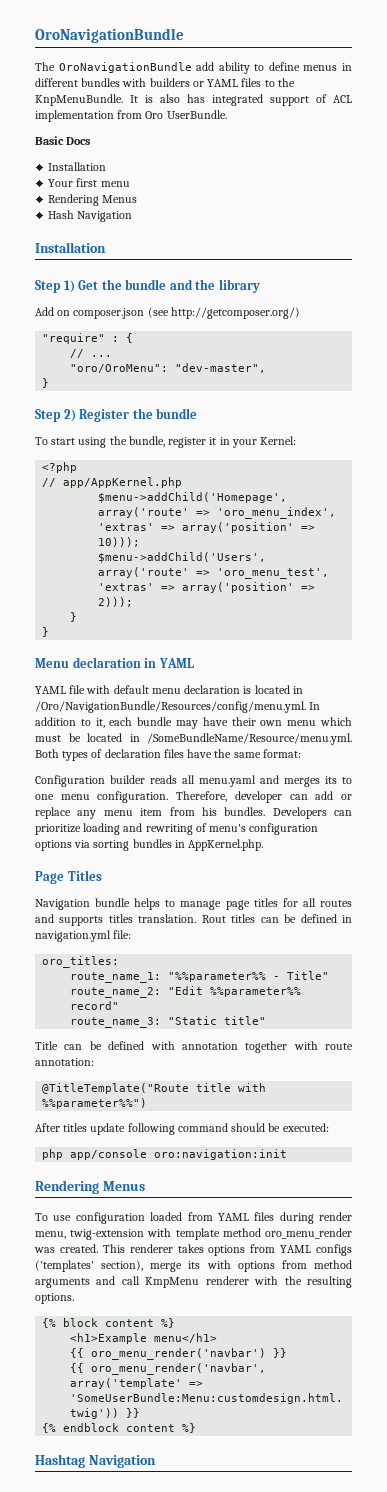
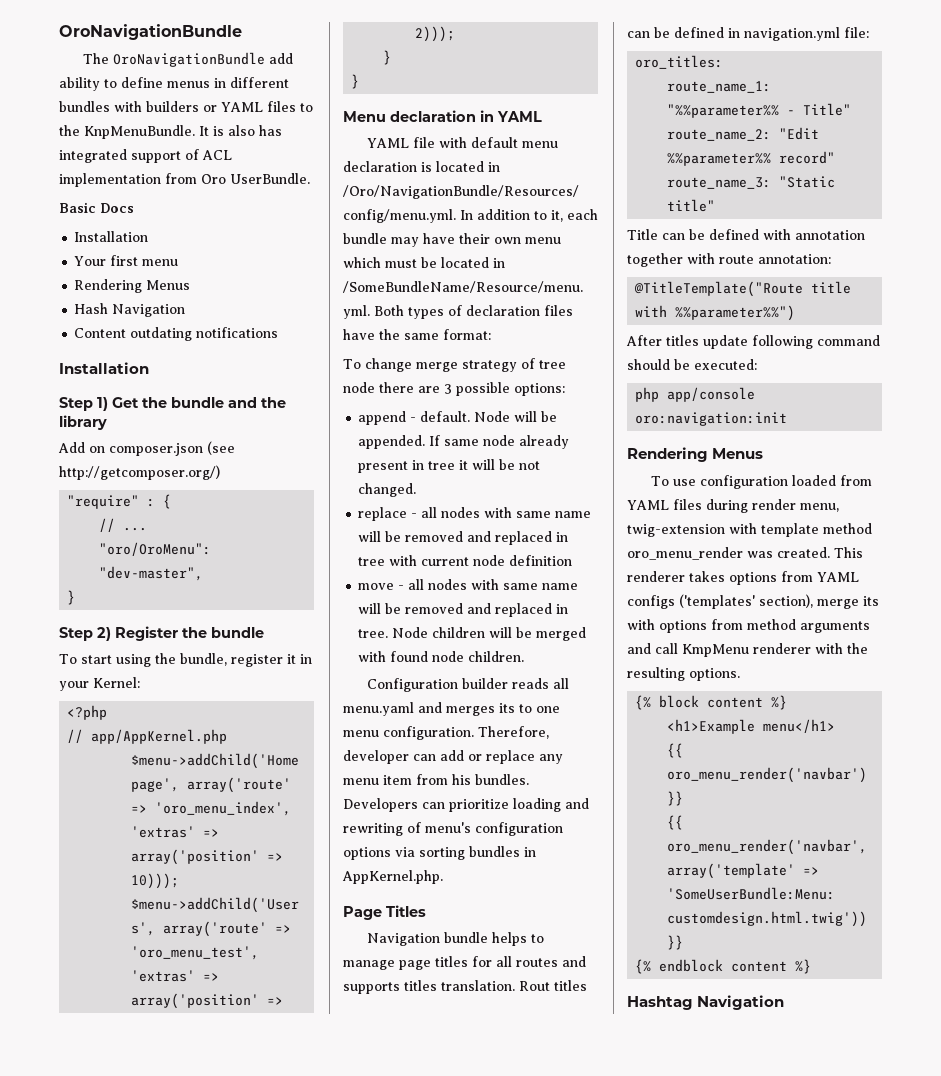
(133, 216) none -> [74,327,279,341] // Content outdating notifications
(301, 753) none -> [343,358,566,372] [343,382,565,396] [358,411,558,425] [358,435,570,449] [358,459,541,473] [358,483,417,497] [358,507,592,521] [358,531,569,545] [358,555,573,566] [358,579,579,590] [358,603,569,617] [358,627,587,641] [358,651,525,662] // To change merge strategy of tree node there are 3 possible options: // append - default. Node will be appended. If same node already present in tree it will be not changed. // replace - all nodes with same name will be removed and replaced in tree with current node definition // move - all nodes with same name will be removed and replaced in tree. Node children will be merged with found node children.

